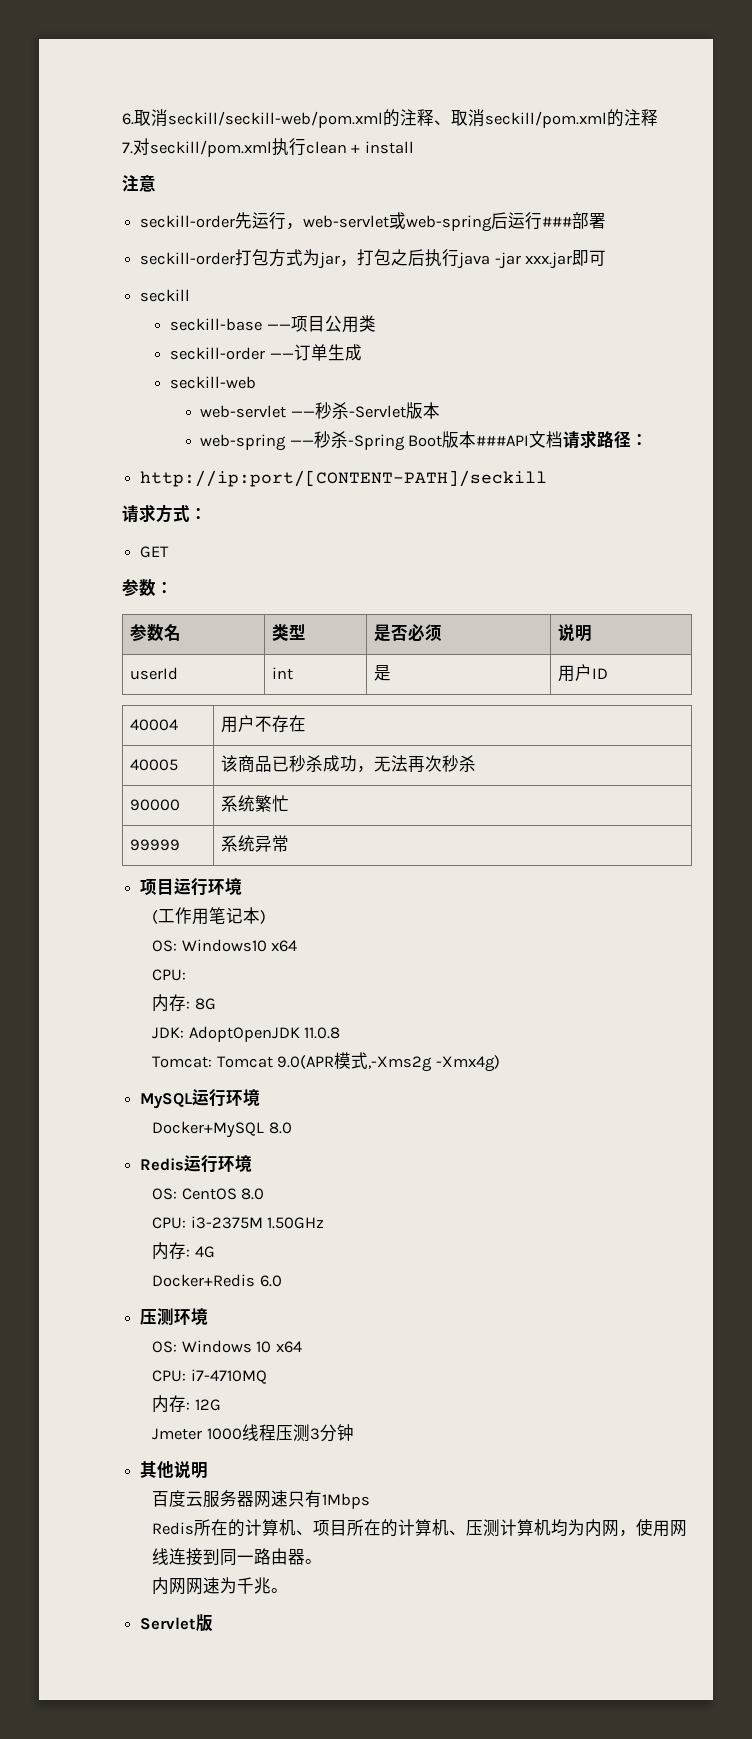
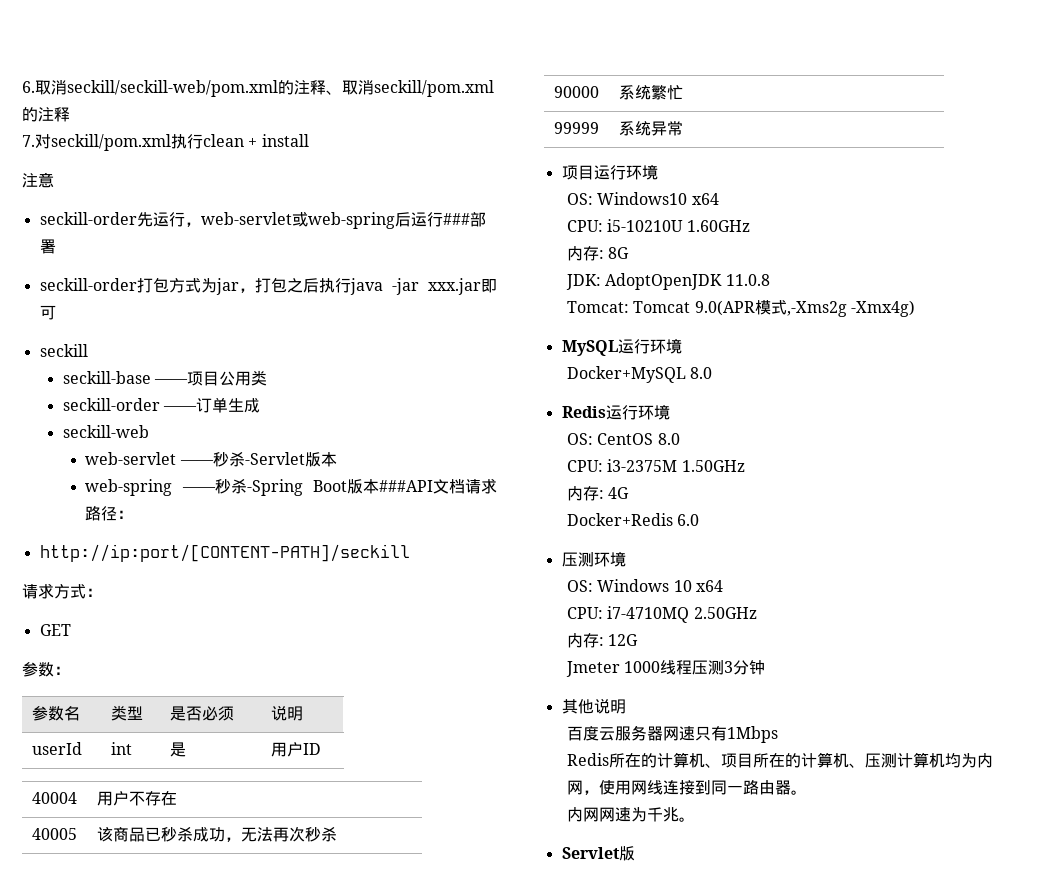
[152,907,267,925] // (工作用笔记本) -> (658, 172) none
(187, 975) none -> [607,219,750,232] i5-10210U 1.60GHz
(267, 1376) none -> [693,607,757,619] 2.50GHz

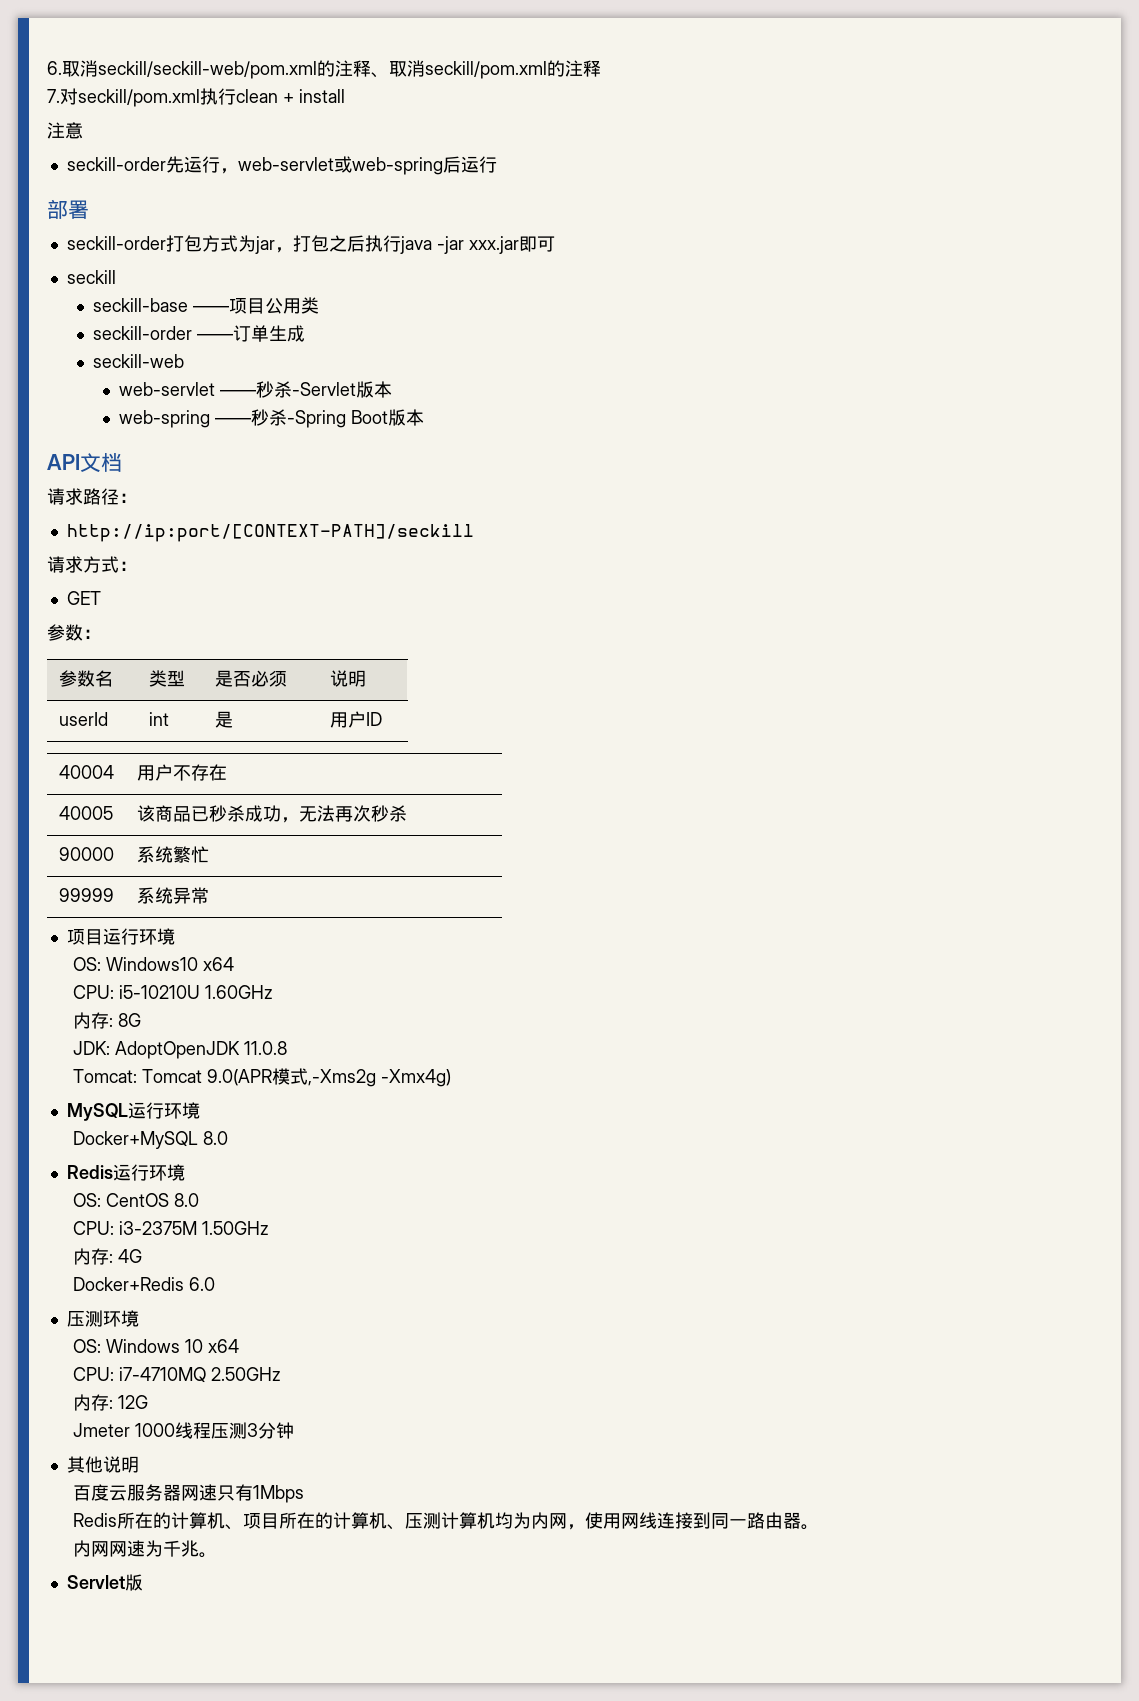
[442,213,470,225] ### -> (497, 164) //
[379,480,434,492] ###API -> [47,454,80,470] // API
(466, 486) none -> (122, 462) //
[39,544,410,562] http://ip:port/[CONTENT-PATH]/seckill -> [66,524,474,542] http://ip:port/[CONTEXT-PATH]/seckill

